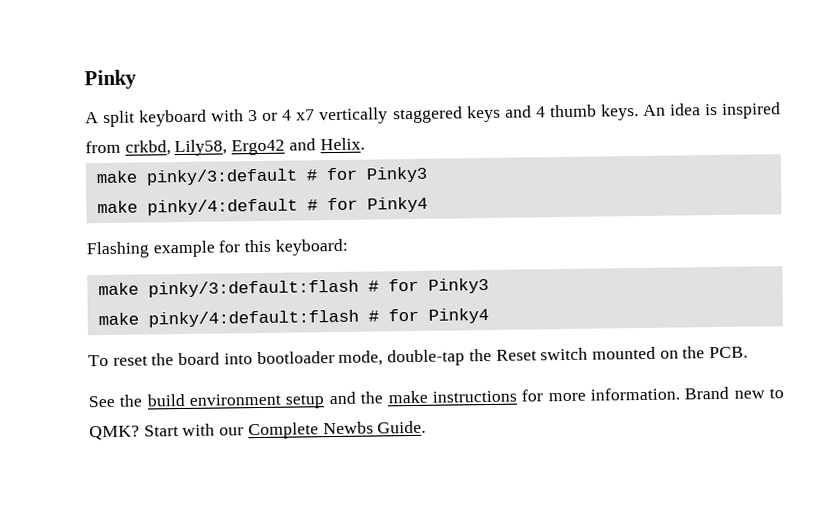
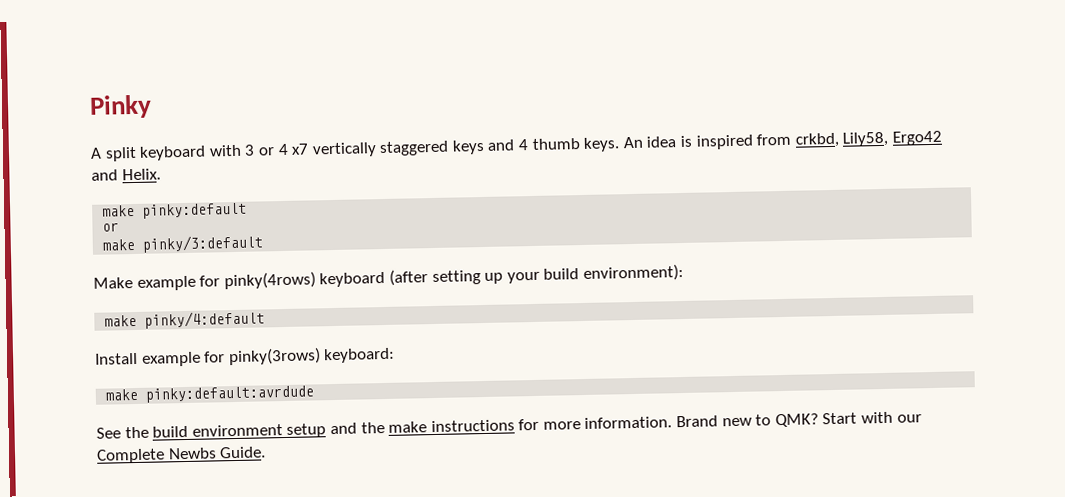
(365, 144) none -> [102,202,248,219] [102,222,120,232] // make pinky:default // or
[305,166,428,183] [96,196,428,216] [86,239,272,259] # for Pinky3 // make pinky/4:default # for Pinky4 // Flashing example for this -> [93,263,684,291] [104,310,266,329] [95,347,321,367] // Make example for pinky(4rows) keyboard (after setting up your build environment): // make pinky/4:default // Install example for pinky(3rows)
[147,277,489,298] [97,307,489,328] [88,346,749,367] pinky/3:default:flash # for Pinky3 // make pinky/4:default:flash # for Pinky4 // To reset the board into bootloader mode, double-tap the Reset switch mounted on the PCB. -> [145,385,315,403] pinky:default:avrdude

